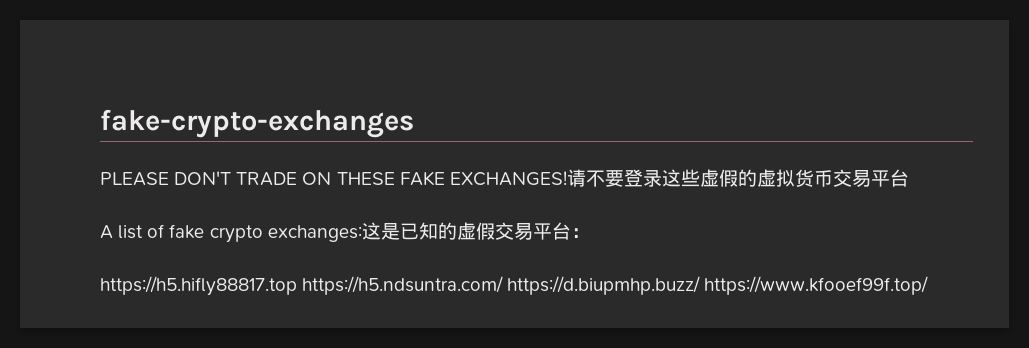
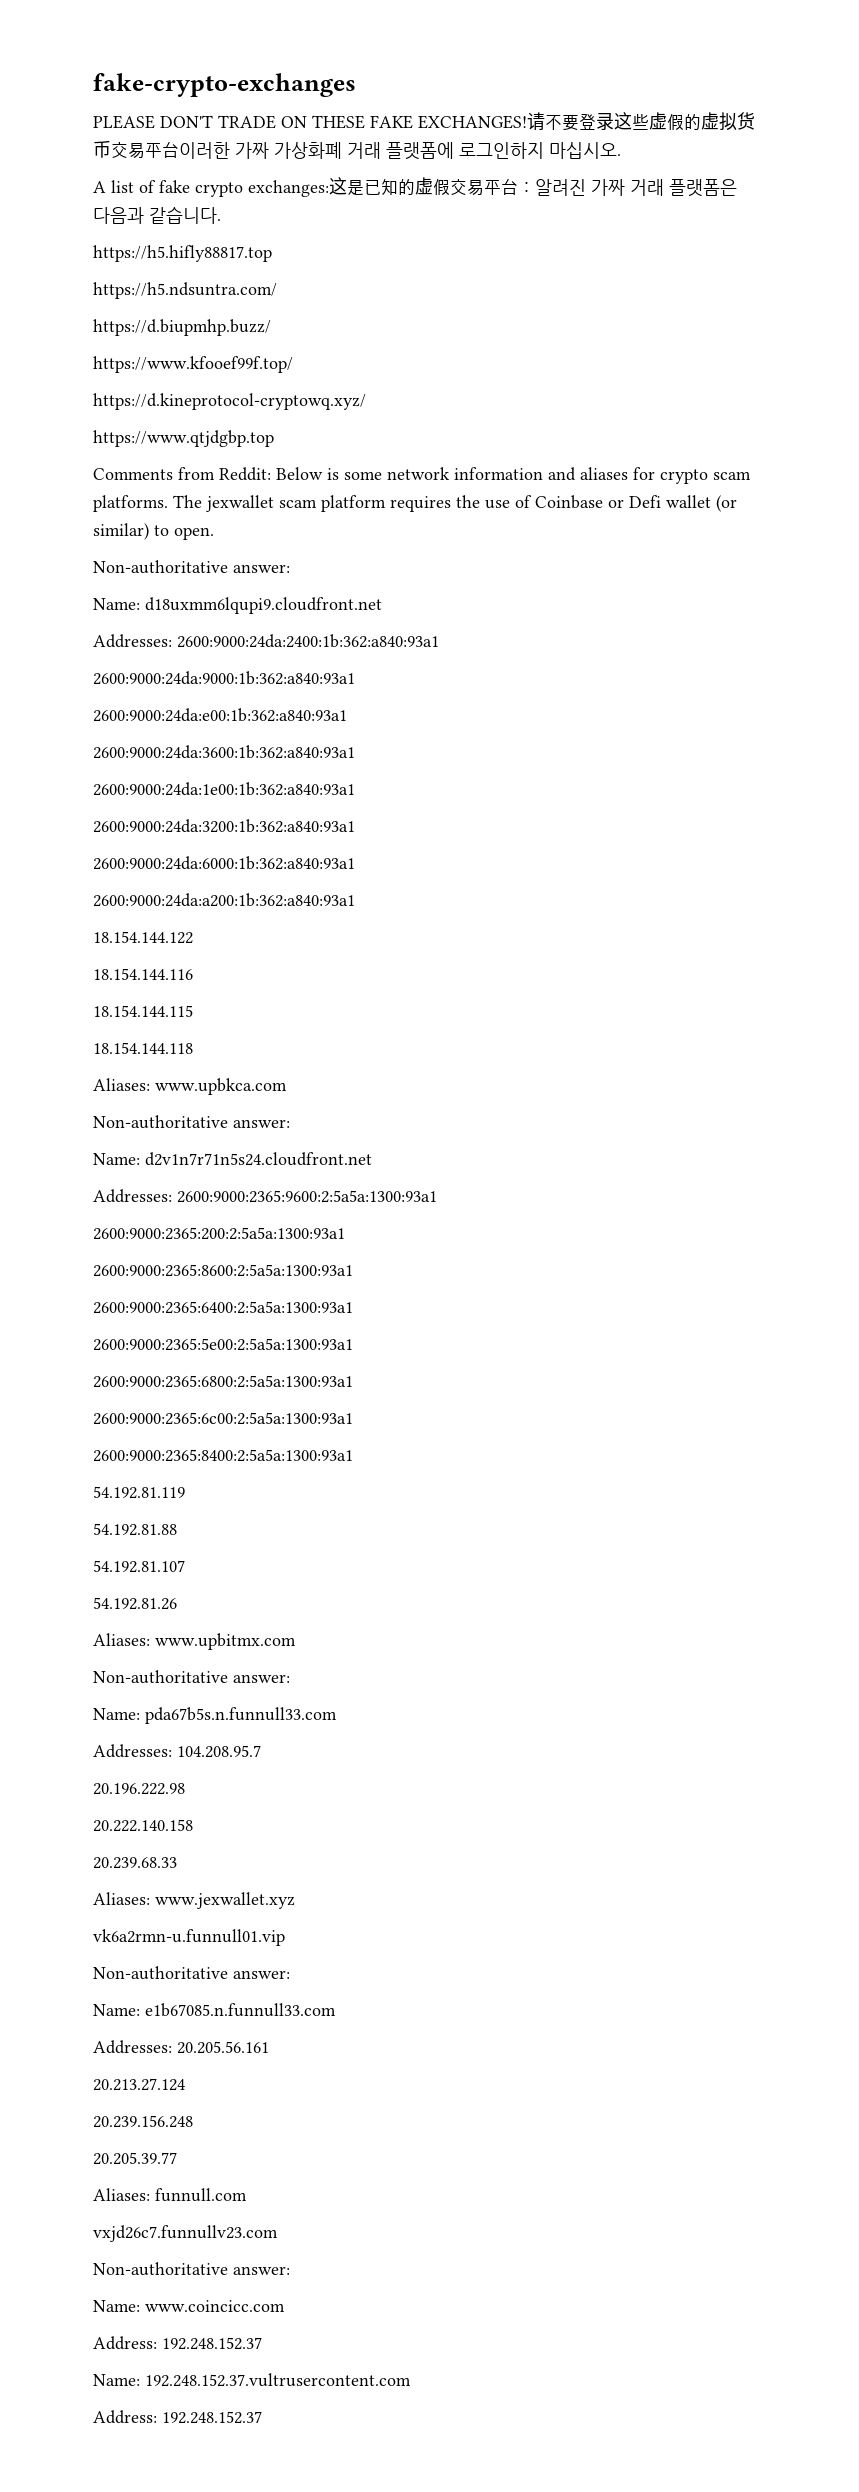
(909, 178) none -> [179,142,621,160] 이러한 가짜 가상화폐 거래 플랫폼에 로그인하지 마십시오.
(590, 233) none -> [535,179,737,197] [93,206,221,224] 알려진 가짜 거래 플랫폼은 다음과 같습니다.
(297, 286) none -> (272, 253) //
(504, 285) none -> (277, 290) //
(701, 285) none -> (271, 327) //
(929, 285) none -> [93,393,366,410] [93,430,274,447] [93,467,751,484] [93,495,737,512] [93,523,214,540] [93,560,290,574] [93,597,382,614] [93,634,439,648] [93,671,355,685] [93,708,347,722] [93,745,355,759] [93,782,355,796] [93,819,355,833] [93,856,355,870] [93,893,355,907] [93,931,193,944] [93,968,193,980] [93,1005,193,1017] [93,1042,193,1054] [93,1078,287,1095] [93,1115,290,1129] [93,1152,372,1166] [93,1189,437,1203] [93,1227,345,1240] [93,1264,353,1277] [93,1301,353,1314] [93,1338,353,1351] [93,1375,353,1388] [93,1412,353,1425] [93,1449,353,1462] [93,1486,185,1499] [93,1523,177,1536] [93,1560,185,1573] [93,1597,177,1610] [93,1633,296,1650] [93,1670,290,1684] [93,1707,337,1724] [93,1744,261,1758] [93,1783,185,1795] [93,1819,193,1832] [93,1857,177,1869] [93,1892,295,1909] [93,1929,285,1946] [93,1966,290,1980] [93,2003,336,2017] [93,2040,269,2054] [93,2078,185,2091] [93,2115,193,2128] [93,2152,177,2165] [93,2188,247,2202] [93,2225,278,2242] [93,2262,290,2276] [93,2300,285,2312] [93,2336,262,2350] [93,2373,411,2387] [93,2410,262,2424] // https://d.kineprotocol-cryptowq.xyz/ // https://www.qtjdgbp.top // Comments from Reddit: Below is some network information and aliases for crypto scam platforms. The jexwallet scam platform requires the use of Coinbase or Defi wallet (or similar) to open. // Non-authoritative answer: // Name: d18uxmm6lqupi9.cloudfront.net // Addresses: 2600:9000:24da:2400:1b:362:a840:93a1 // 2600:9000:24da:9000:1b:362:a840:93a1 // 2600:9000:24da:e00:1b:362:a840:93a1 // 2600:9000:24da:3600:1b:362:a840:93a1 // 2600:9000:24da:1e00:1b:362:a840:93a1 // 2600:9000:24da:3200:1b:362:a840:93a1 // 2600:9000:24da:6000:1b:362:a840:93a1 // 2600:9000:24da:a200:1b:362:a840:93a1 // 18.154.144.122 // 18.154.144.116 // 18.154.144.115 // 18.154.144.118 // Aliases: www.upbkca.com // Non-authoritative answer: // Name: d2v1n7r71n5s24.cloudfront.net // Addresses: 2600:9000:2365:9600:2:5a5a:1300:93a1 // 2600:9000:2365:200:2:5a5a:1300:93a1 // 2600:9000:2365:8600:2:5a5a:1300:93a1 // 2600:9000:2365:6400:2:5a5a:1300:93a1 // 2600:9000:2365:5e00:2:5a5a:1300:93a1 // 2600:9000:2365:6800:2:5a5a:1300:93a1 // 2600:9000:2365:6c00:2:5a5a:1300:93a1 // 2600:9000:2365:8400:2:5a5a:1300:93a1 // 54.192.81.119 // 54.192.81.88 // 54.192.81.107 // 54.192.81.26 // Aliases: www.upbitmx.com // Non-authoritative answer: // Name: pda67b5s.n.funnull33.com // Addresses: 104.208.95.7 // 20.196.222.98 // 20.222.140.158 // 20.239.68.33 // Aliases: www.jexwallet.xyz // vk6a2rmn-u.funnull01.vip // Non-authoritative answer: // Name: e1b67085.n.funnull33.com // Addresses: 20.205.56.161 // 20.213.27.124 // 20.239.156.248 // 20.205.39.77 // Aliases: funnull.com // vxjd26c7.funnullv23.com // Non-authoritative answer: // Name: www.coincicc.com // Address: 192.248.152.37 // Name: 192.248.152.37.vultrusercontent.com // Address: 192.248.152.37

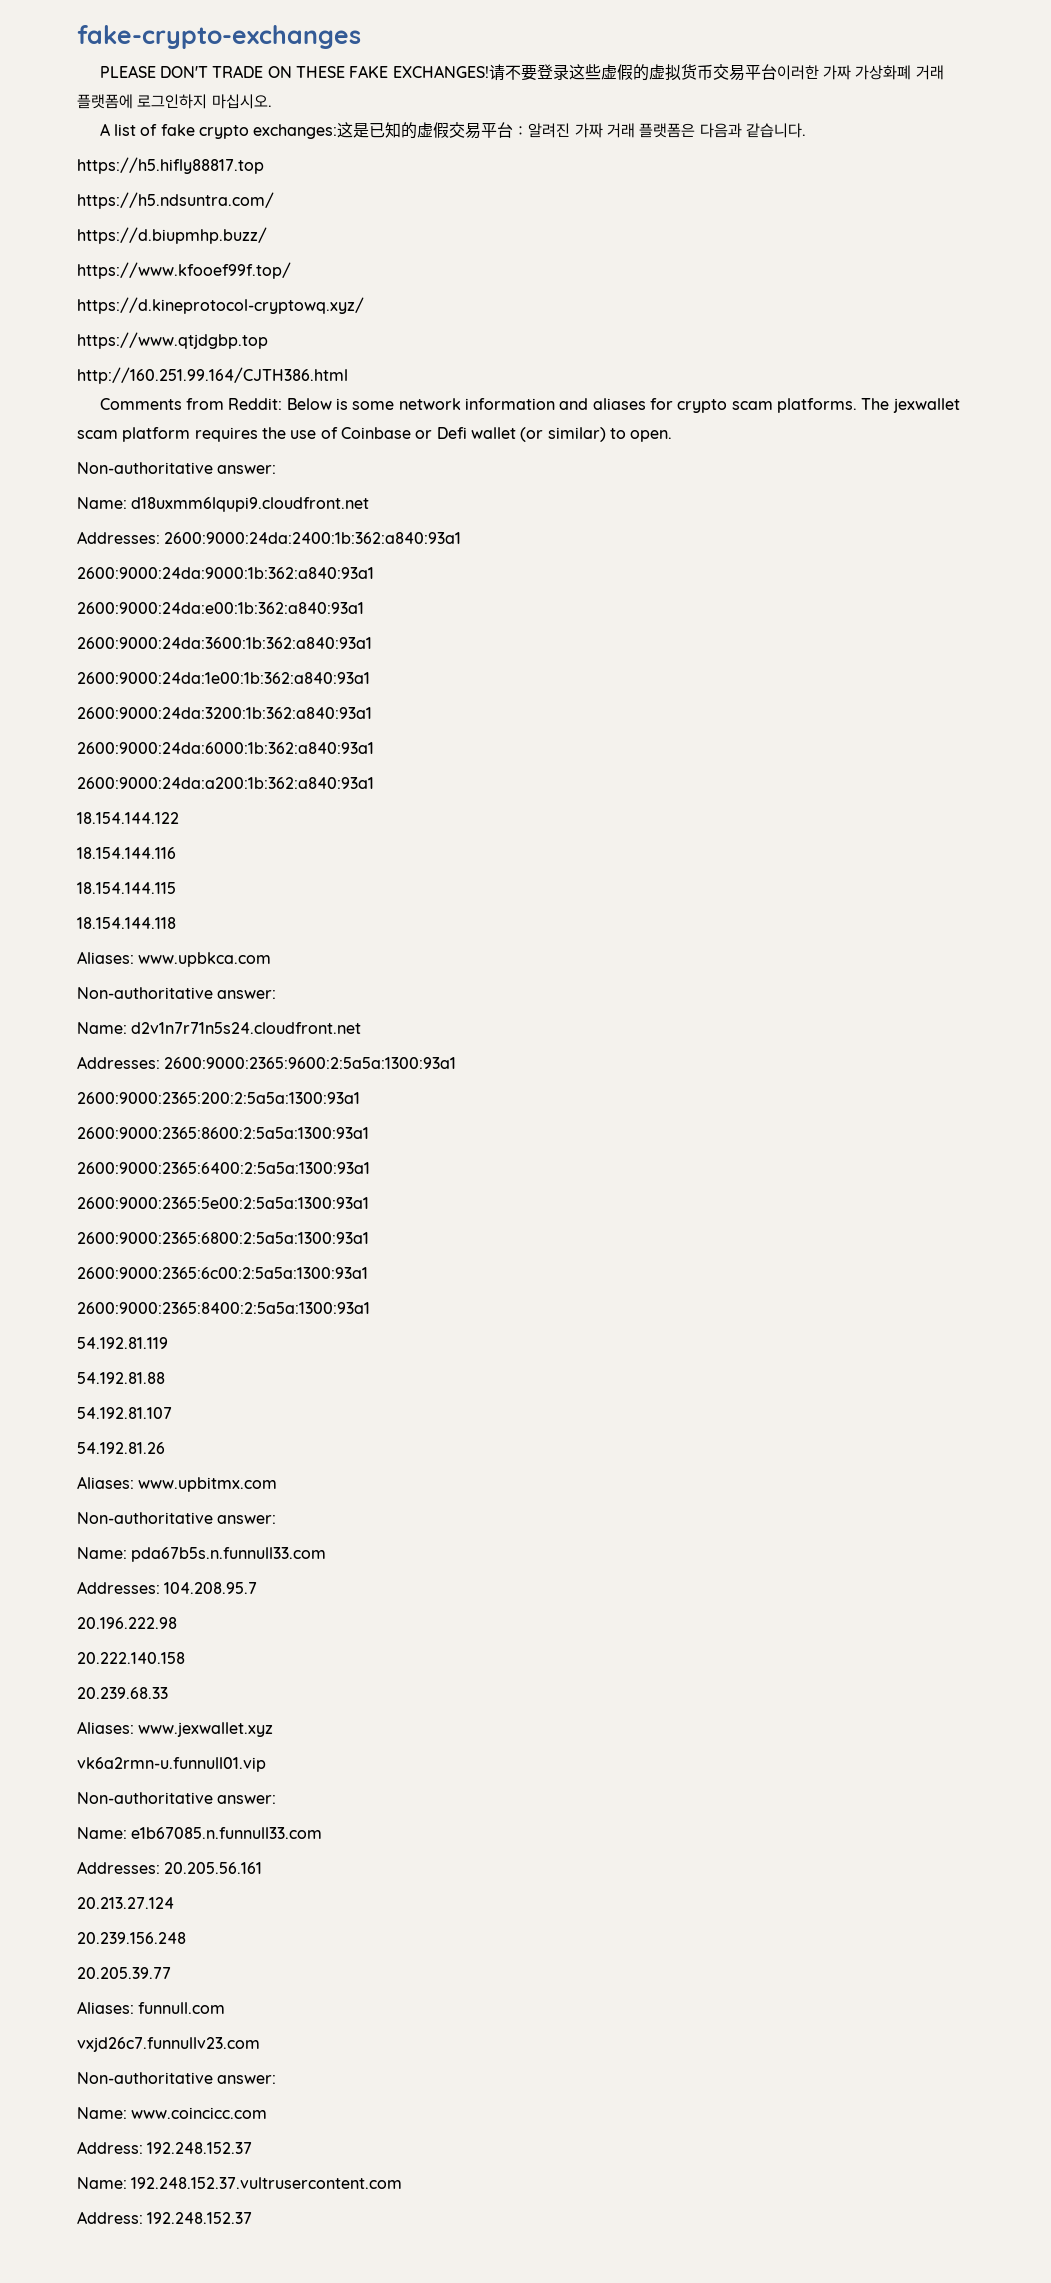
(274, 438) none -> [77,367,348,384] // http://160.251.99.164/CJTH386.html

